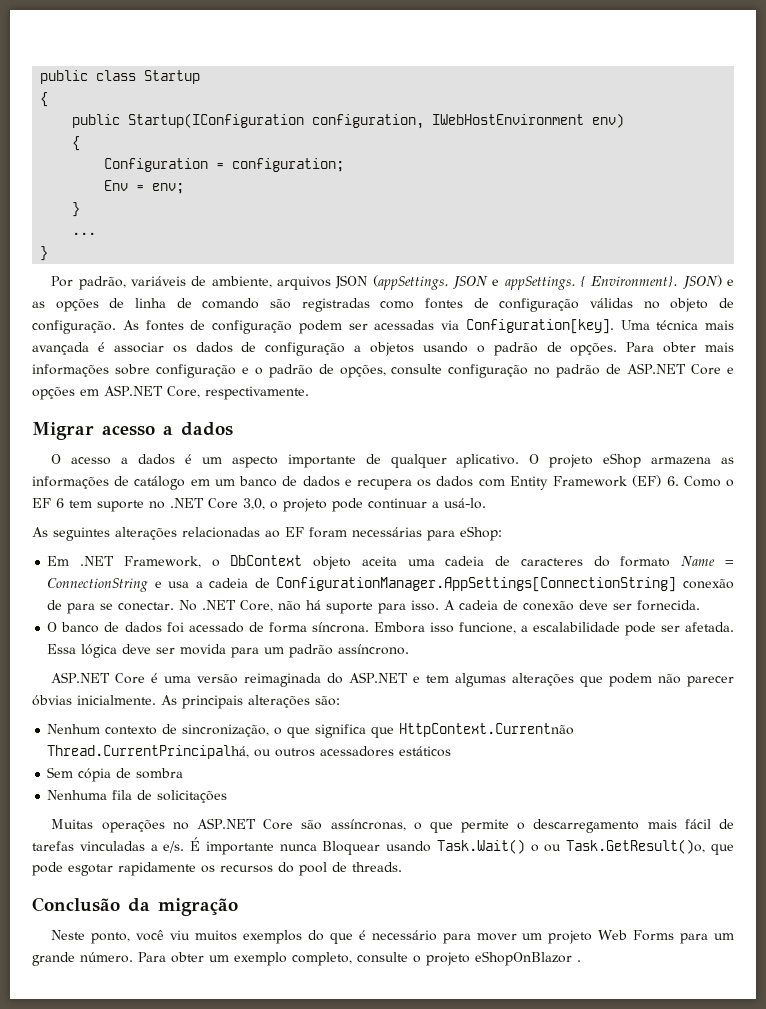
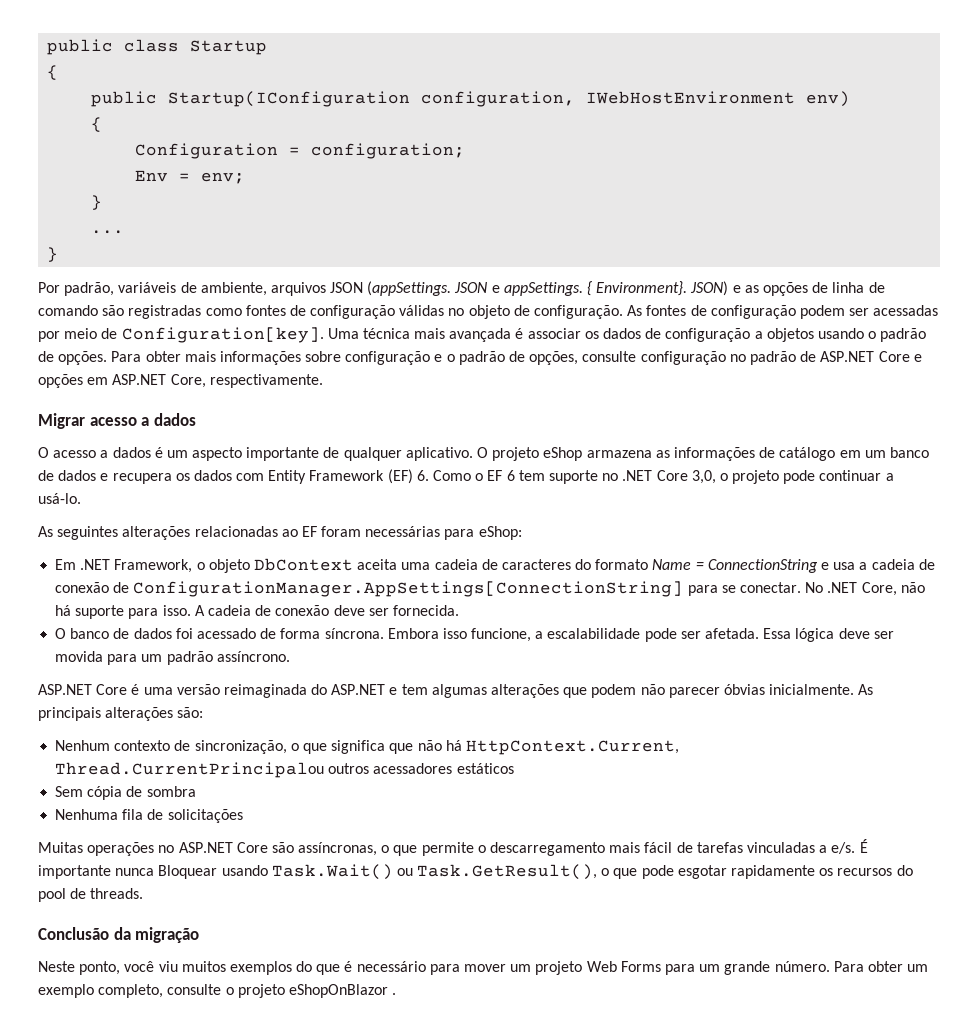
[441,320,459,330] via -> [38,328,118,342] por meio de
[230,555,352,570] DbContext objeto -> [208,558,353,573] objeto DbContext
[276,577,677,592] ConfigurationManager.AppSettings[ConnectionString] -> (935, 564) none
(63, 605) none -> [133,581,684,597] ConfigurationManager.AppSettings[ConnectionString]
[399,723,575,737] [47,745,272,759] HttpContext.Currentnão Thread.CurrentPrincipalhá, ou -> [417,740,679,755] [55,762,325,778] não há HttpContext.Current, Thread.CurrentPrincipalou
[530,839,706,854] o ou Task.GetResult()o, -> [396,864,610,880] ou Task.GetResult(), o

